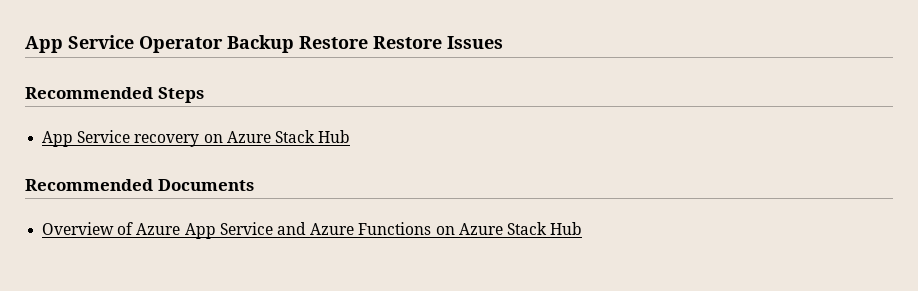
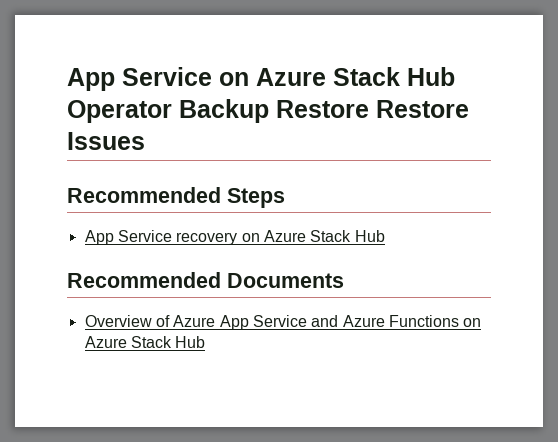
[25,35,134,53] App Service -> [67,67,455,91] App Service on Azure Stack Hub

